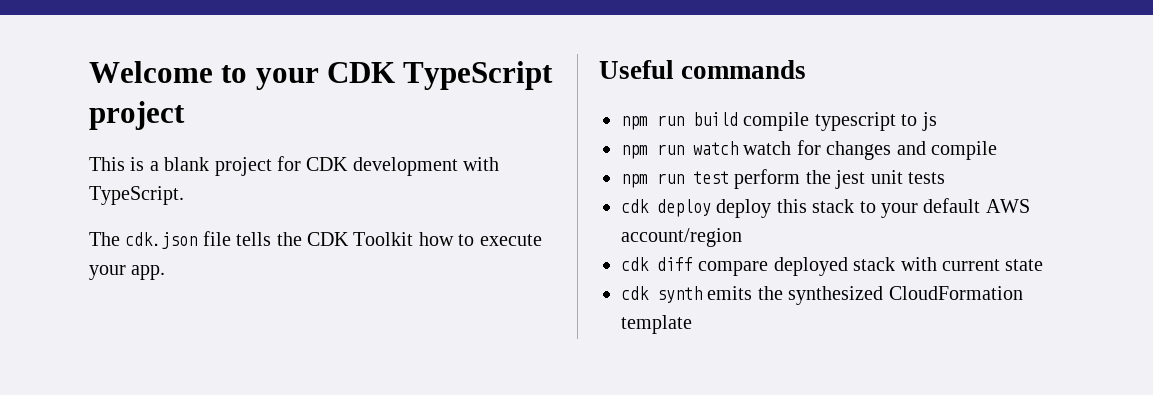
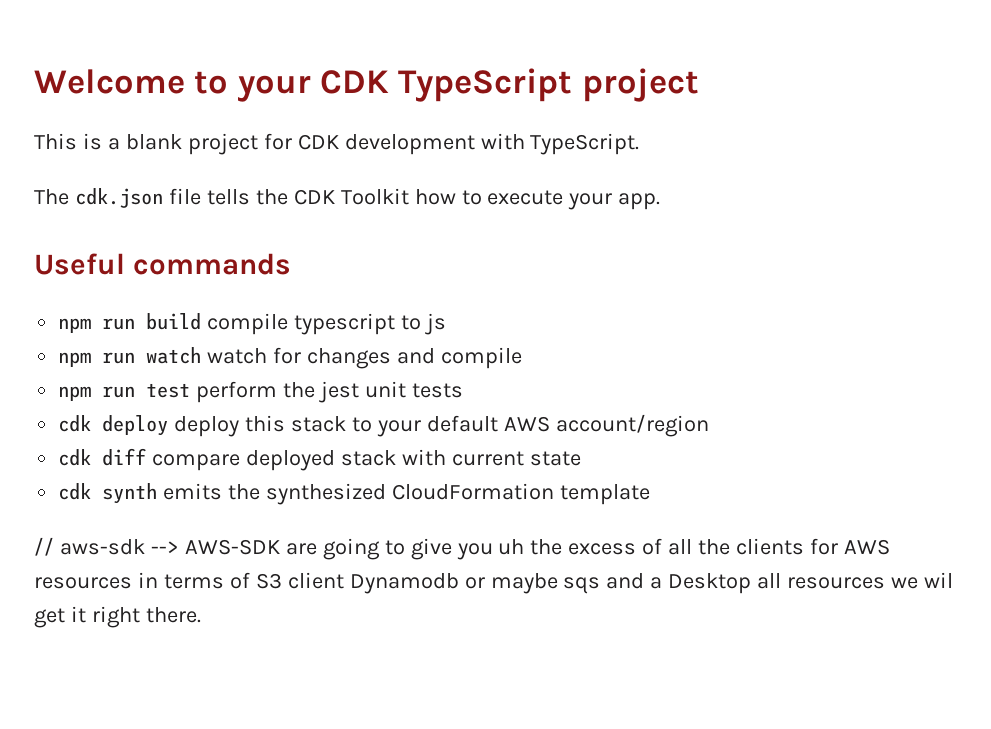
(692, 324) none -> [34,537,890,560] [34,572,954,594] [34,606,201,628] // // aws-sdk --> AWS-SDK are going to give you uh the excess of all the clients for AWS resources in terms of S3 client Dynamodb or maybe sqs and a Desktop all resources we wil get it right there.

